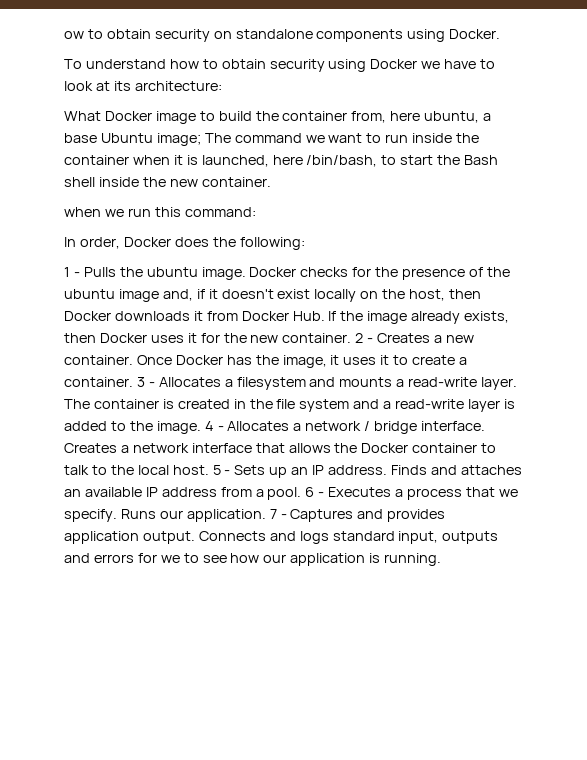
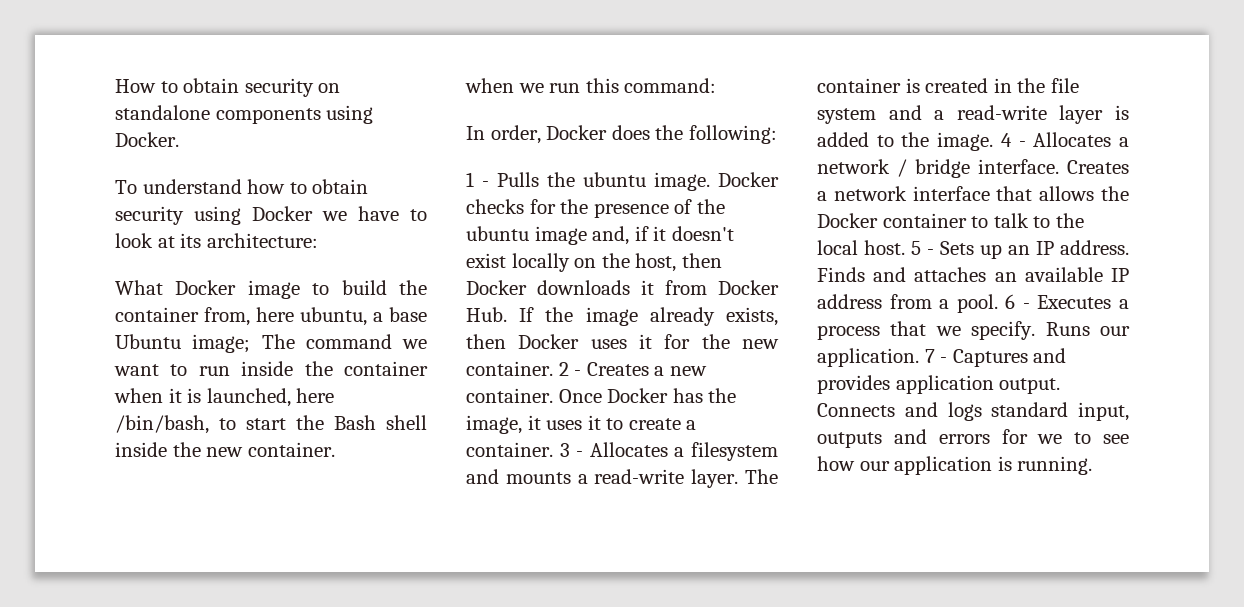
[64,31,84,39] ow -> [115,79,156,93] How

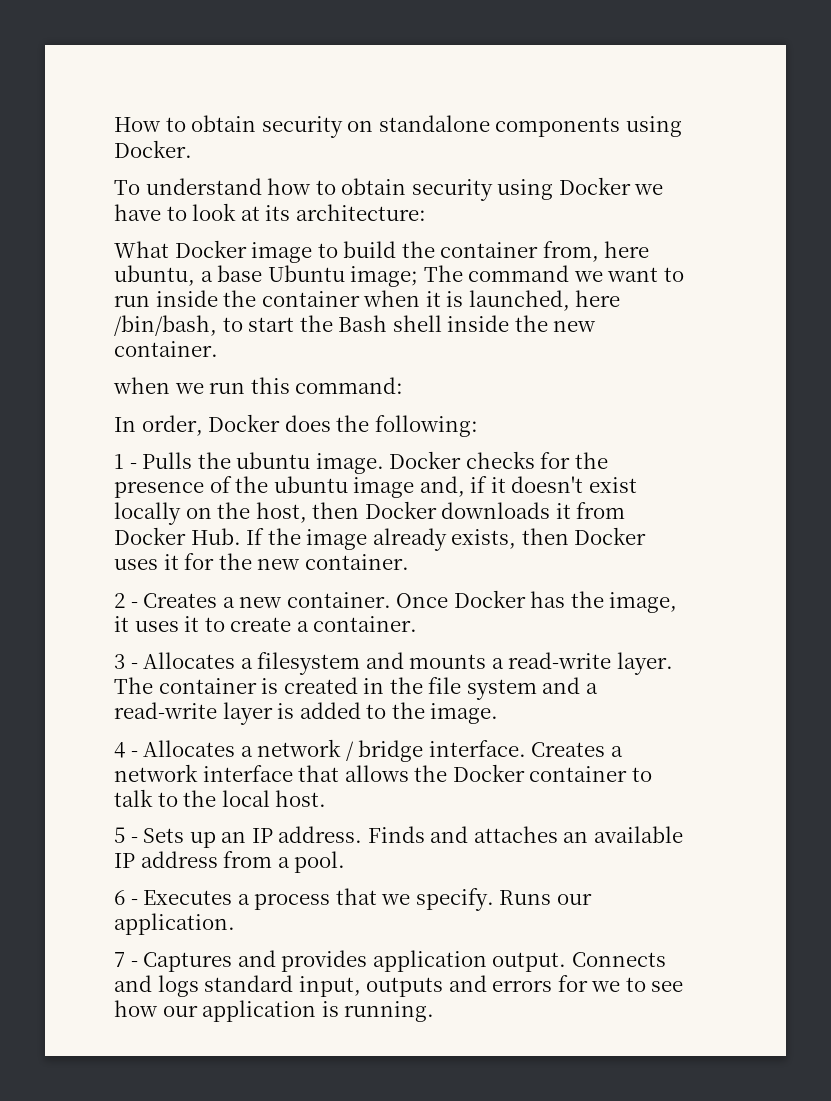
(553, 368) none -> (409, 562) //
(553, 449) none -> (418, 624) //
(994, 141) none -> (499, 713) //
(905, 247) none -> (327, 798) //
(998, 303) none -> (346, 862) //
(919, 357) none -> (235, 924) //

